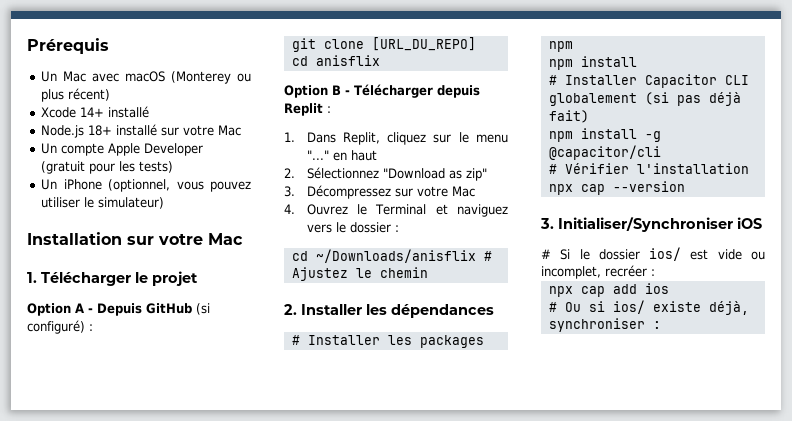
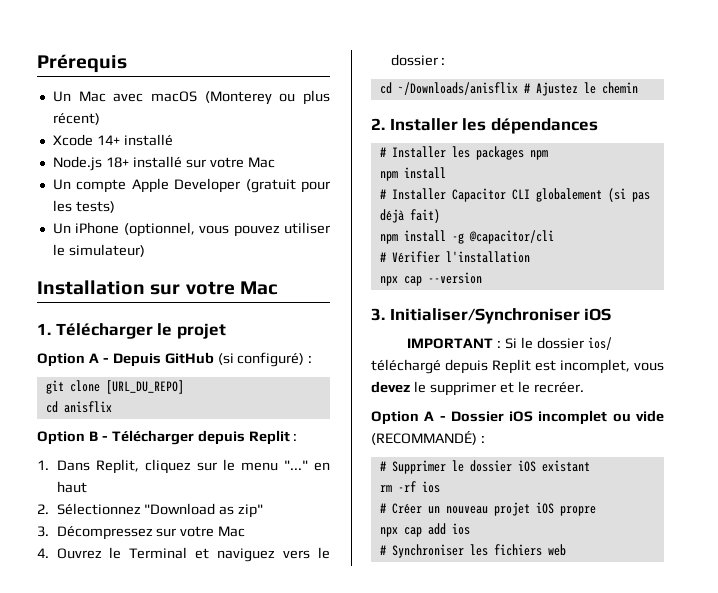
[541,249,551,259] # -> [407,338,502,349] IMPORTANT :
[690,249,765,260] [541,265,655,279] est vide ou incomplet, recréer : -> [371,359,664,374] [371,381,584,396] [371,410,664,425] [371,430,485,445] [379,460,590,474] [379,481,440,493] [379,502,596,516] téléchargé depuis Replit est incomplet, vous devez le supprimer et le recréer. // Option A - Dossier iOS incomplet ou vide (RECOMMANDÉ) : // # Supprimer le dossier iOS existant // rm -rf ios // # Créer un nouveau projet iOS propre
[564,300,749,315] [548,318,661,332] Ou si ios/ existe déjà, synchroniser : -> [391,544,566,558] Synchroniser les fichiers web

